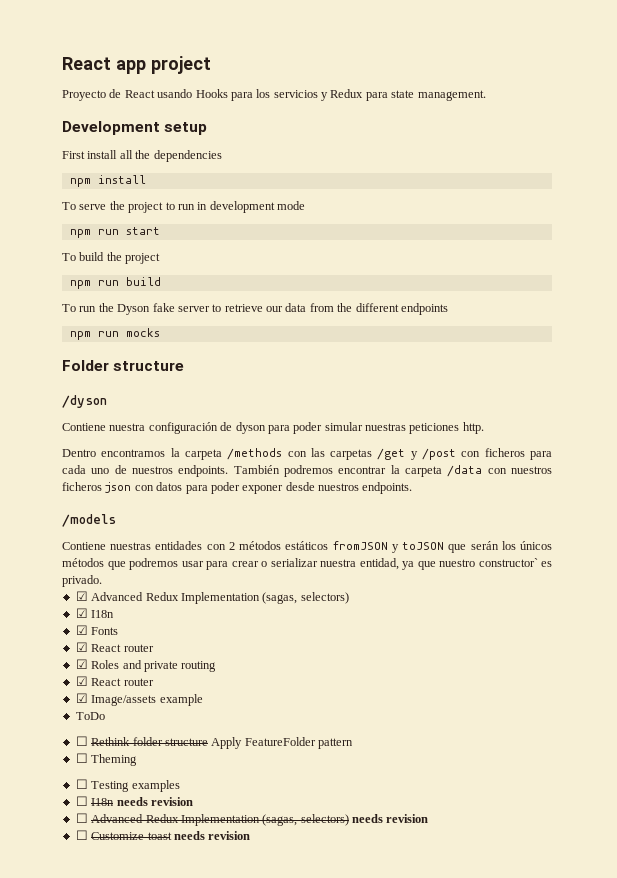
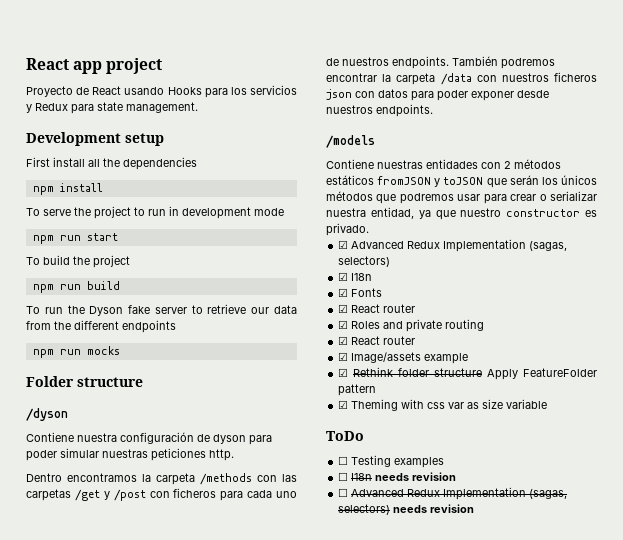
[478,558,538,567] constructor` -> [506,209,581,217] constructor
[75,712,105,720] [75,736,88,746] ToDo // ☐ -> [338,368,349,377] ☑
[75,753,88,763] ☐ -> [338,400,349,409] ☑
(138, 760) none -> [401,399,548,409] [326,431,364,441] with css var as size variable // ToDo
[75,830,251,840] // ☐ Customize toast needs revision -> (475, 508) none

